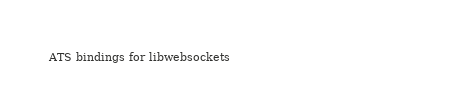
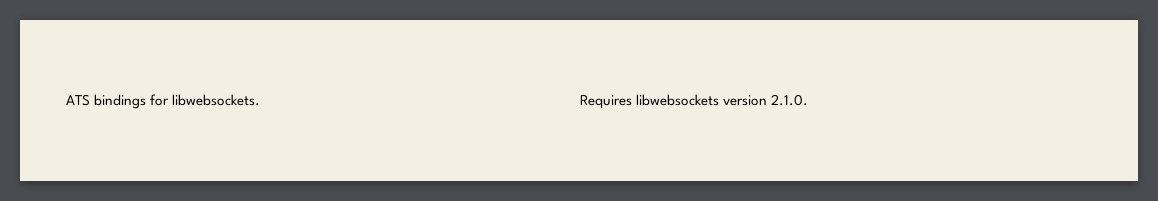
[149,52,230,61] libwebsockets -> [172,94,261,106] [580,94,809,109] libwebsockets. // Requires libwebsockets version 2.1.0.

